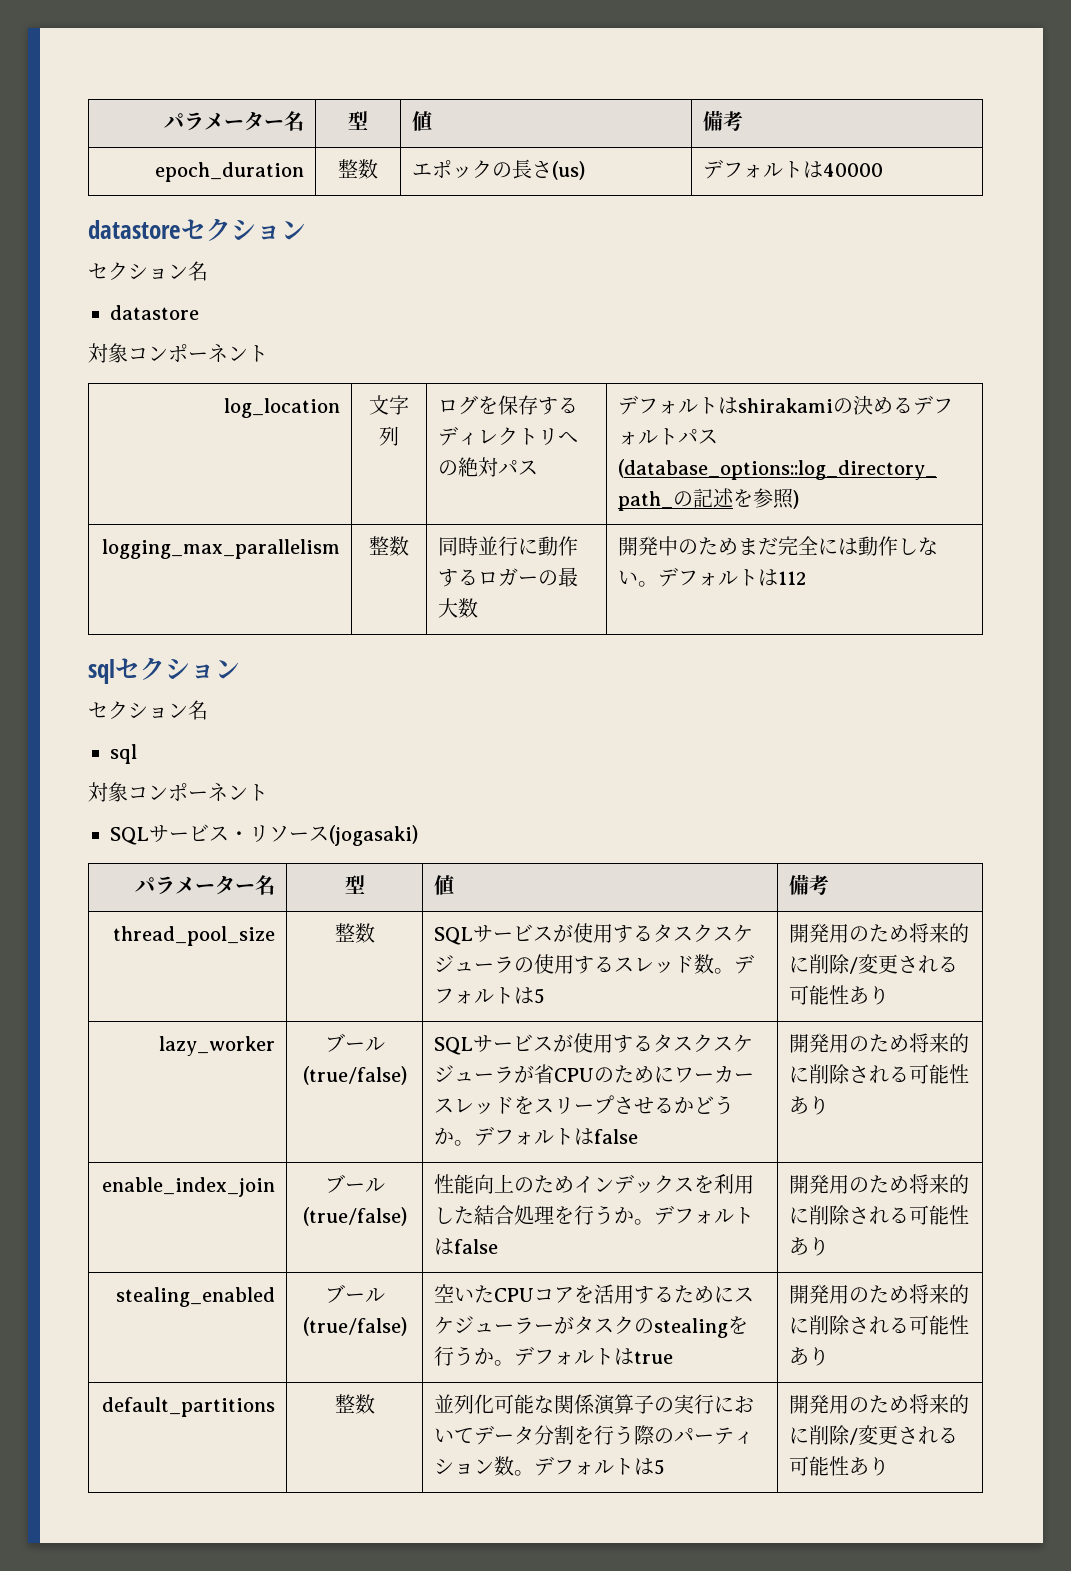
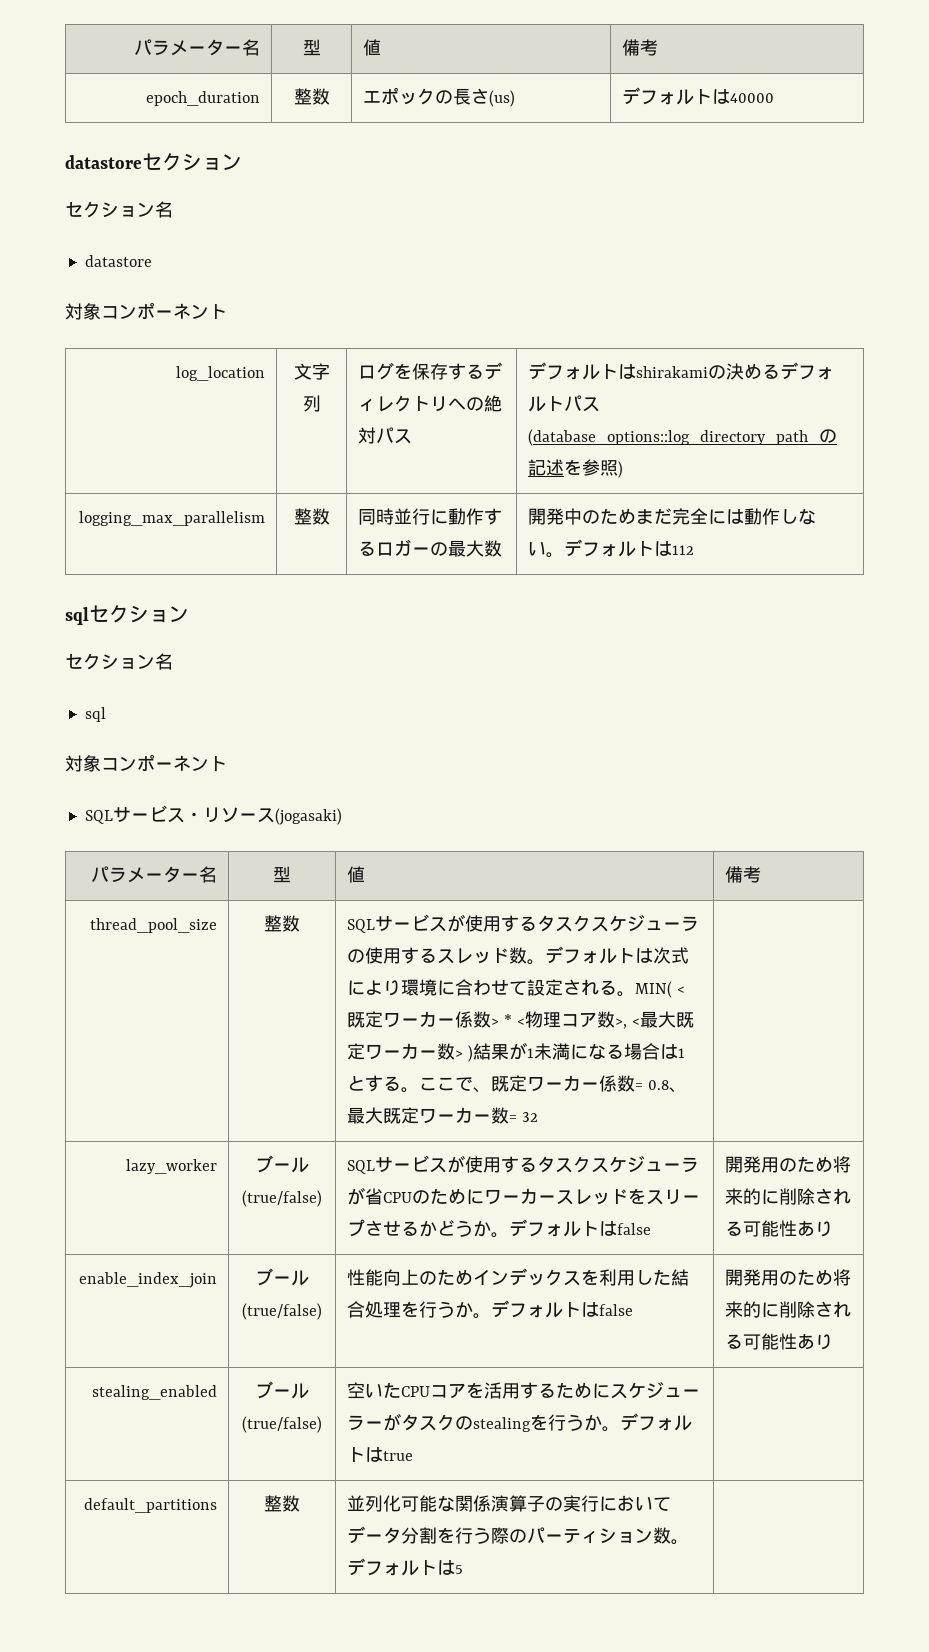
[534,988,546,1004] [789,923,970,943] [789,954,959,974] [789,985,890,1005] 5 | 開発用のため将来的に削除/変更される可能性あり -> [653,947,690,964] [347,979,685,998] [347,1011,694,1029] [347,1042,685,1062] [347,1075,687,1093] [347,1107,538,1124] 次式により環境に合わせて設定される。MIN( <既定ワーカー係数> * <物理コア数>, <最大既定ワーカー数> )結果が1未満になる場合は1とする。ここで、既定ワーカー係数= 0.8、最大既定ワーカー数= 32 |
[789,1284,970,1304] [789,1315,970,1335] [789,1347,830,1366] 開発用のため将来的に削除される可能性あり -> (414, 1456) none
[789,1394,970,1414] [789,1425,959,1445] [789,1456,890,1476] 開発用のため将来的に削除/変更される可能性あり -> (464, 1569) none

